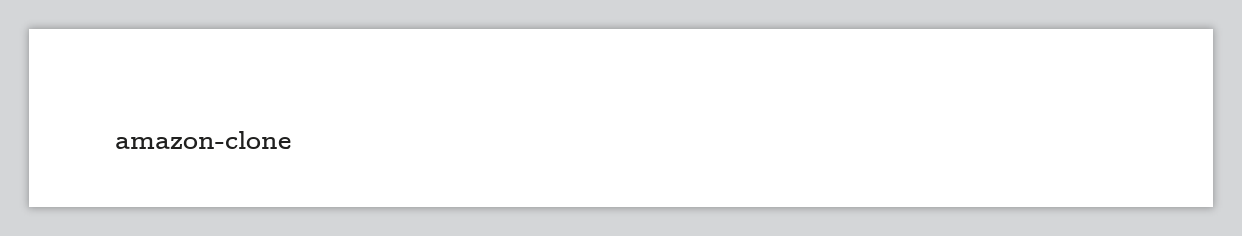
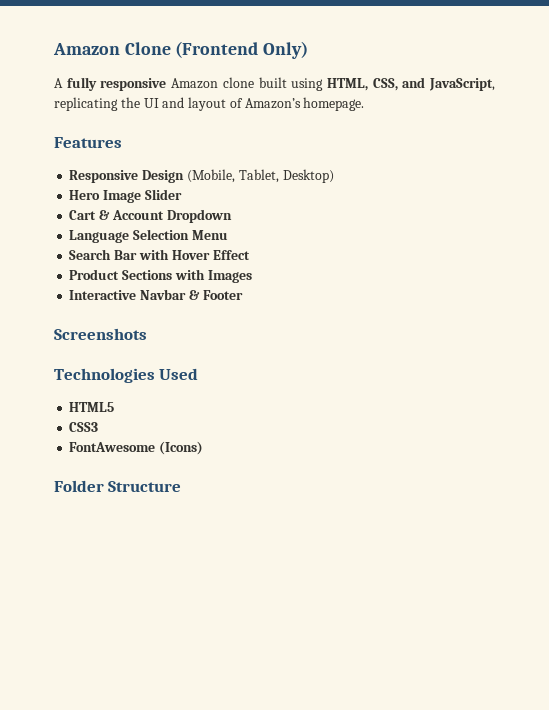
[115,131,291,149] amazon-clone -> [53,41,309,59] [54,77,495,91] [54,97,365,111] [54,137,122,148] [69,169,334,183] [69,189,182,203] [69,209,232,223] [69,229,228,243] [69,249,250,260] [69,269,252,283] [69,289,243,300] [54,328,147,340] [54,368,199,383] [69,402,115,412] [69,422,99,432] [69,441,204,455] [54,480,182,492] Amazon Clone (Frontend Only) // A fully responsive Amazon clone built using HTML, CSS, and JavaScript, replicating the UI and layout of Amazon’s homepage. // Features // Responsive Design (Mobile, Tablet, Desktop) // Hero Image Slider // Cart & Account Dropdown // Language Selection Menu // Search Bar with Hover Effect // Product Sections with Images // Interactive Navbar & Footer // Screenshots // Technologies Used // HTML5 // CSS3 // FontAwesome (Icons) // Folder Structure

